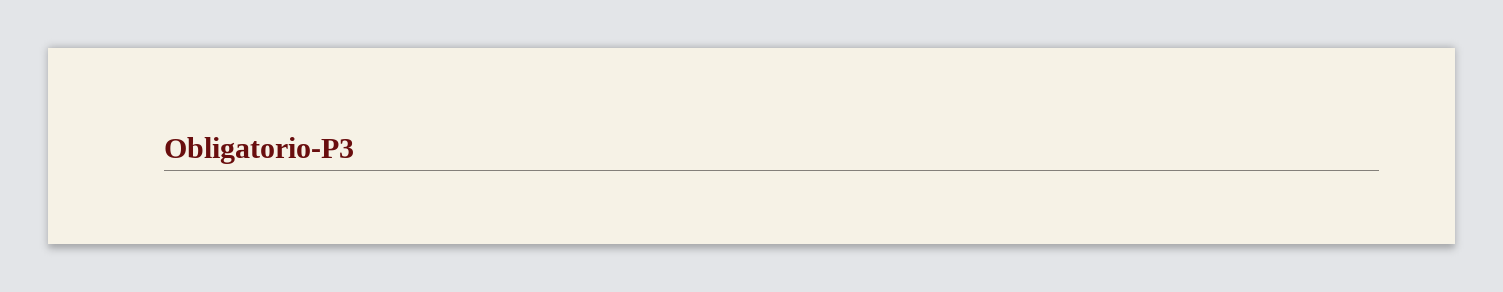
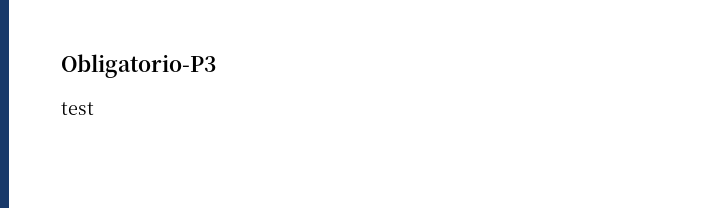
(354, 150) none -> [61,102,94,115] // test

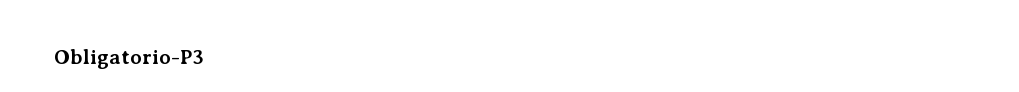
[61,102,94,115] // test -> (204, 59) none

